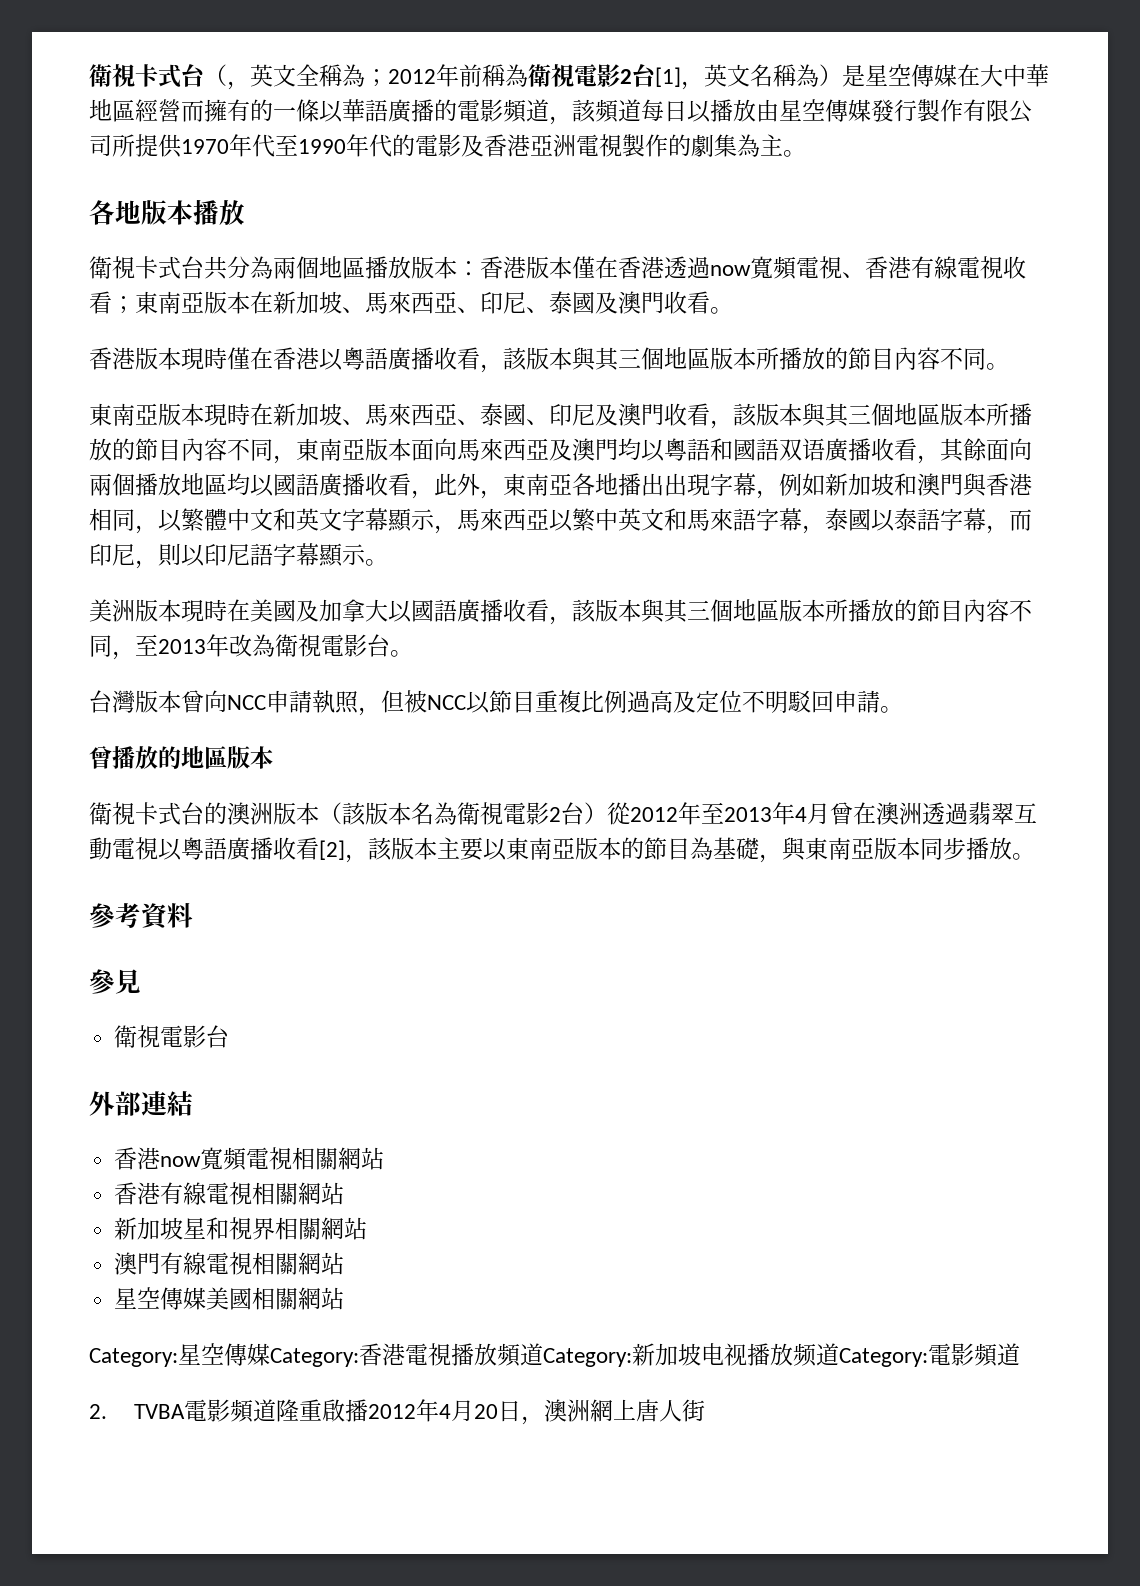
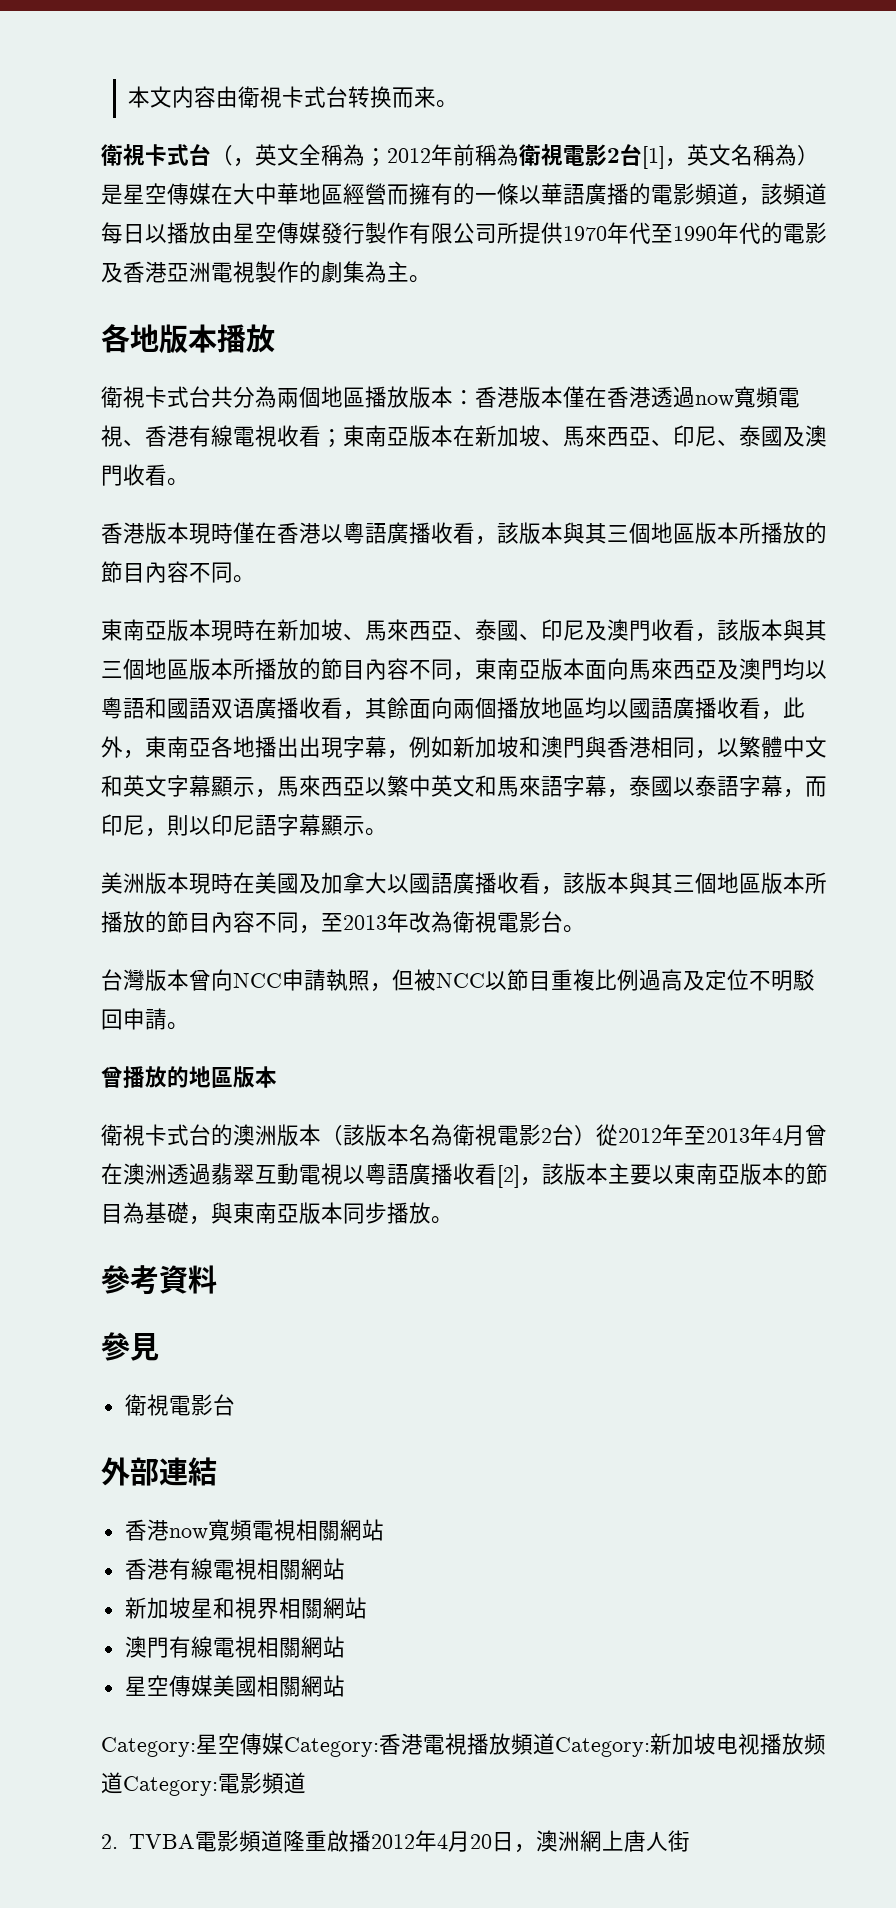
(89, 75) none -> [127,86,458,108] 本文内容由衛視卡式台转换而来。 //

